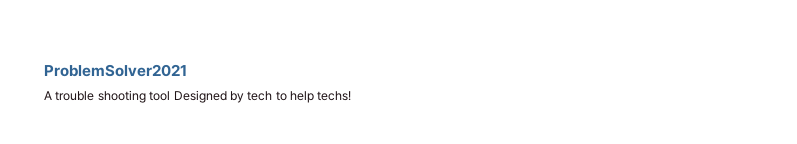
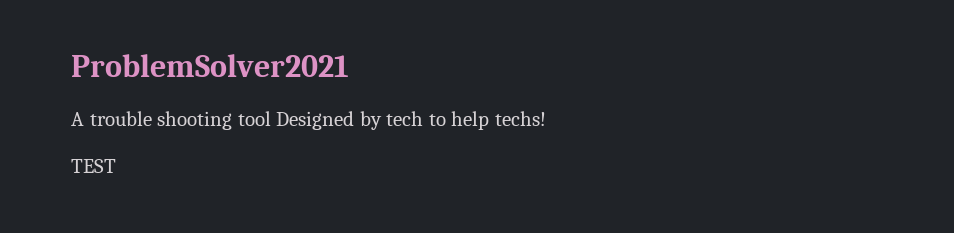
(352, 96) none -> [71,159,116,173] // TEST

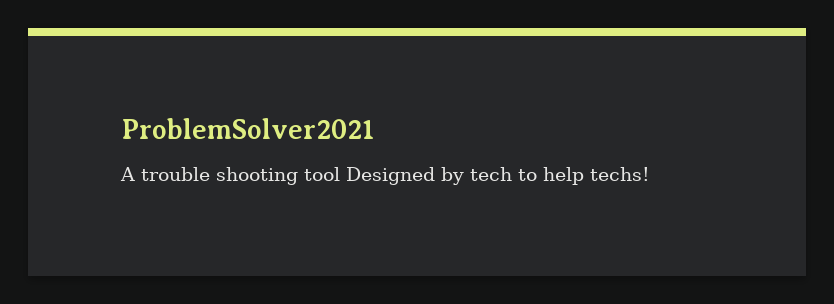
[71,159,116,173] // TEST -> (650, 174) none

